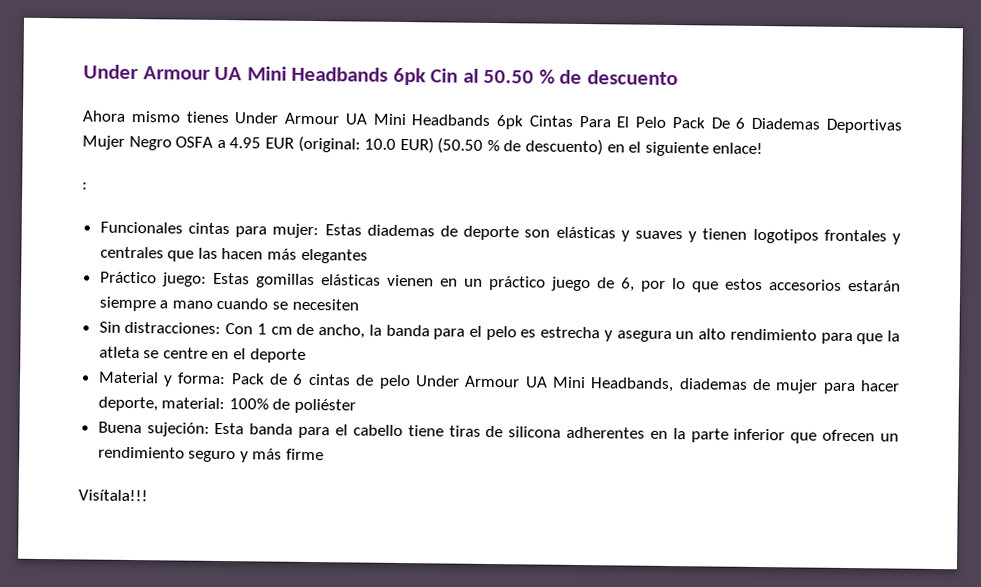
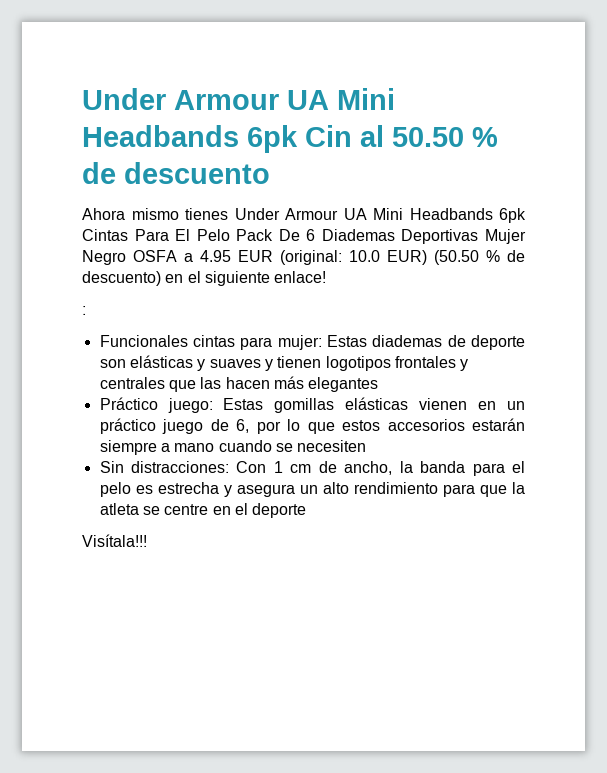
[97,371,901,395] [97,396,357,414] [97,421,900,444] [97,446,325,463] // Material y forma: Pack de 6 cintas de pelo Under Armour UA Mini Headbands, diademas de mujer para hacer deporte, material: 100% de poliéster // Buena sujeción: Esta banda para el cabello tiene tiras de silicona adherentes en la parte inferior que ofrecen un rendimiento seguro y más firme -> (307, 510) none

